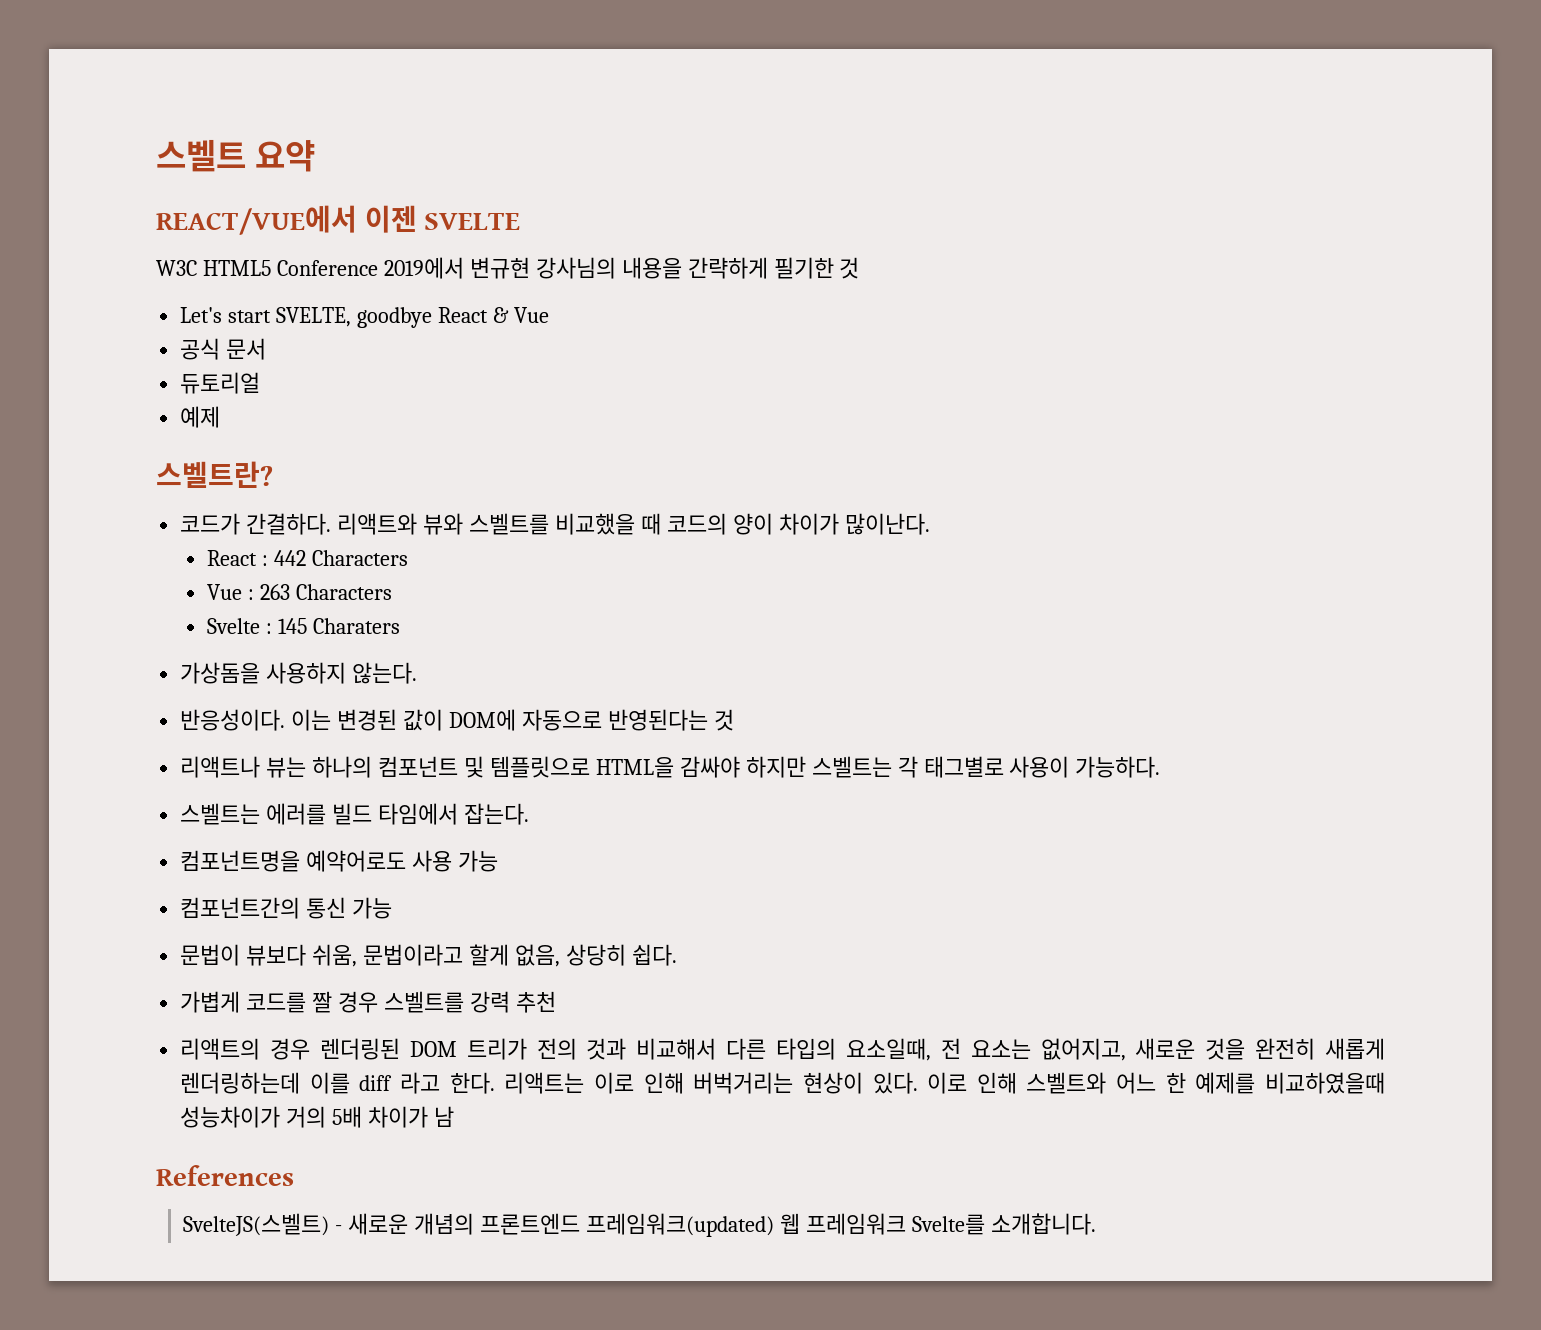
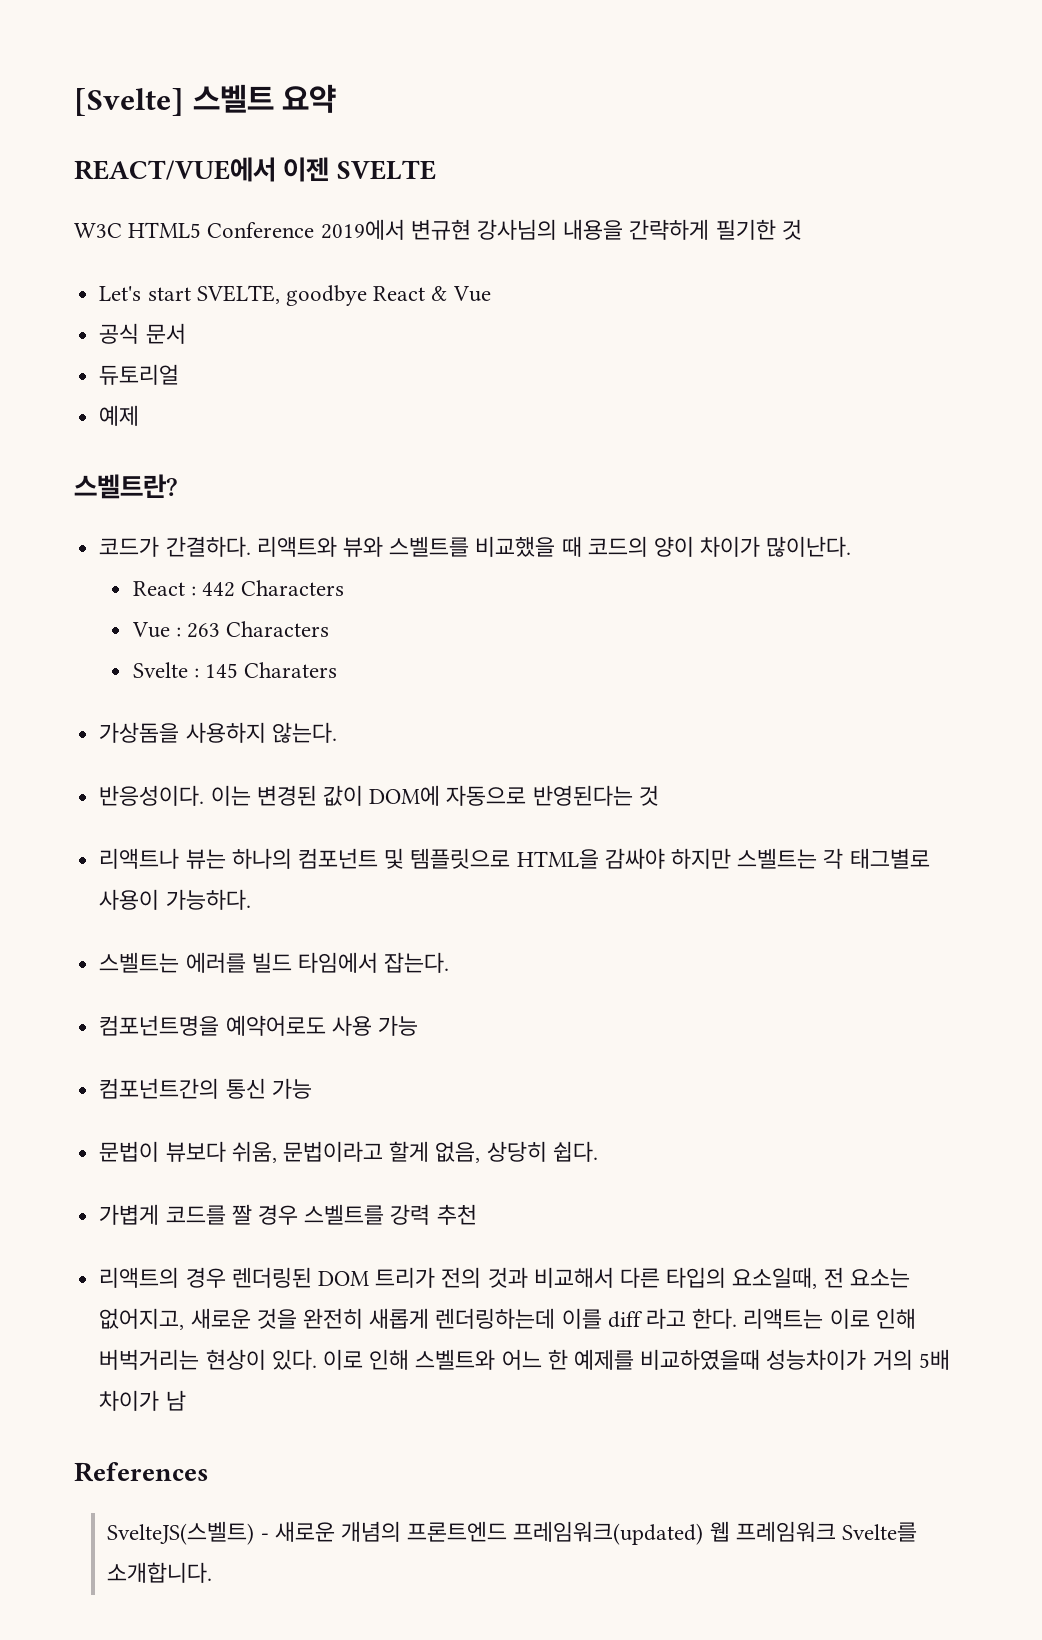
(156, 155) none -> [74,88,184,116] [Svelte]

